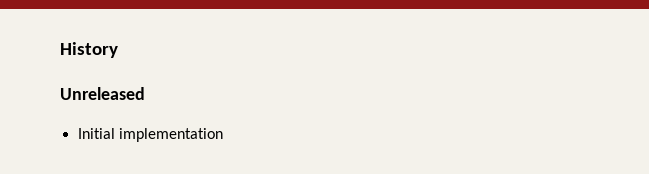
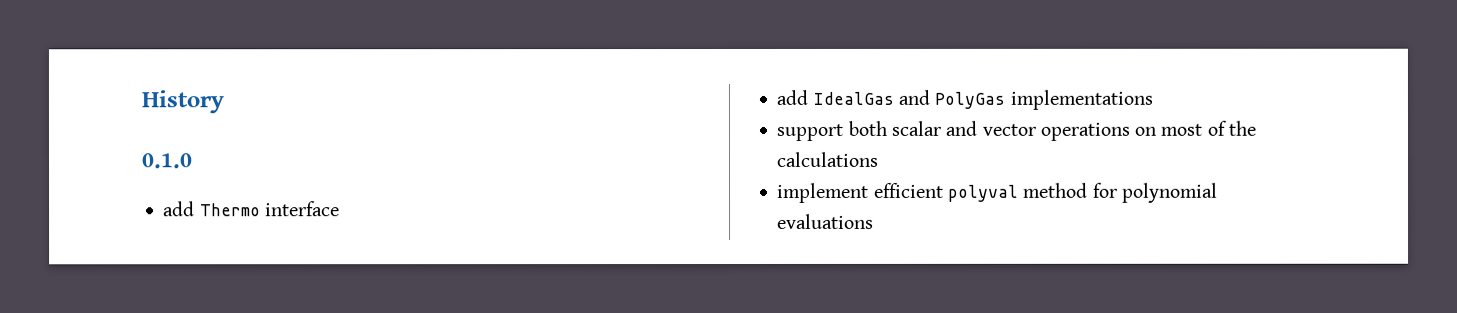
[60,87,145,100] [77,128,223,142] Unreleased // Initial implementation -> [141,153,193,169] [163,201,340,217] [776,89,1153,110] [776,120,1256,141] [776,151,880,167] [777,182,1218,203] [777,213,875,229] 0.1.0 // add Thermo interface // add IdealGas and PolyGas implementations // support both scalar and vector operations on most of the calculations // implement efficient polyval method for polynomial evaluations

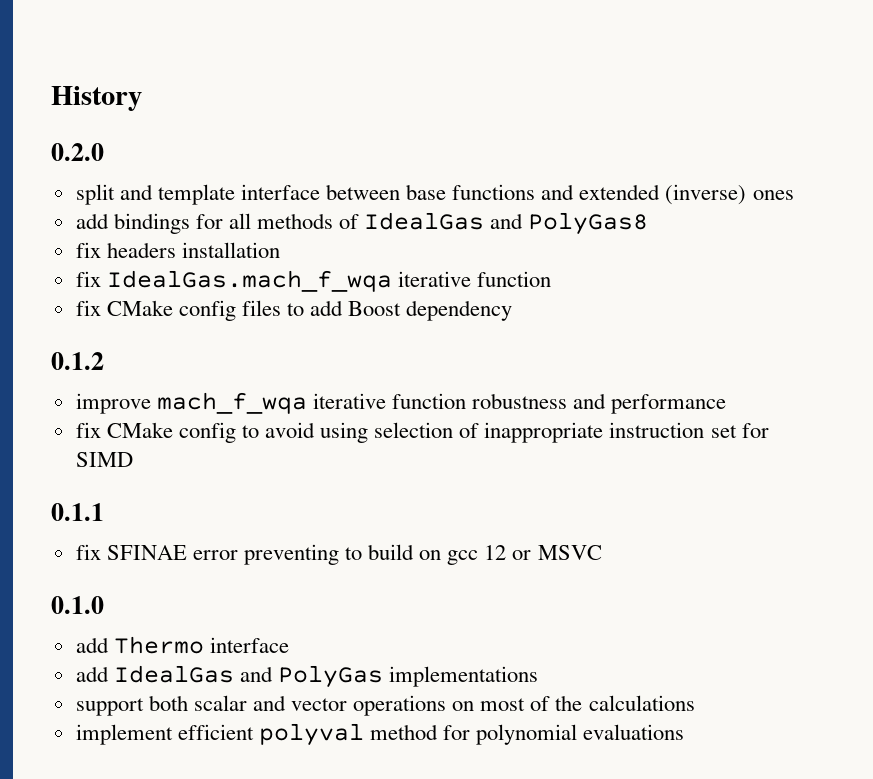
(224, 102) none -> [51,143,104,161] [75,184,794,205] [75,212,649,235] [75,242,280,258] [75,270,551,292] [75,300,513,321] [51,352,104,370] [75,392,727,414] [75,422,769,443] [75,452,133,467] [51,503,104,521] [75,544,602,565] // 0.2.0 // split and template interface between base functions and extended (inverse) ones // add bindings for all methods of IdealGas and PolyGas8 // fix headers installation // fix IdealGas.mach_f_wqa iterative function // fix CMake config files to add Boost dependency // 0.1.2 // improve mach_f_wqa iterative function robustness and performance // fix CMake config to avoid using selection of inappropriate instruction set for SIMD // 0.1.1 // fix SFINAE error preventing to build on gcc 12 or MSVC

